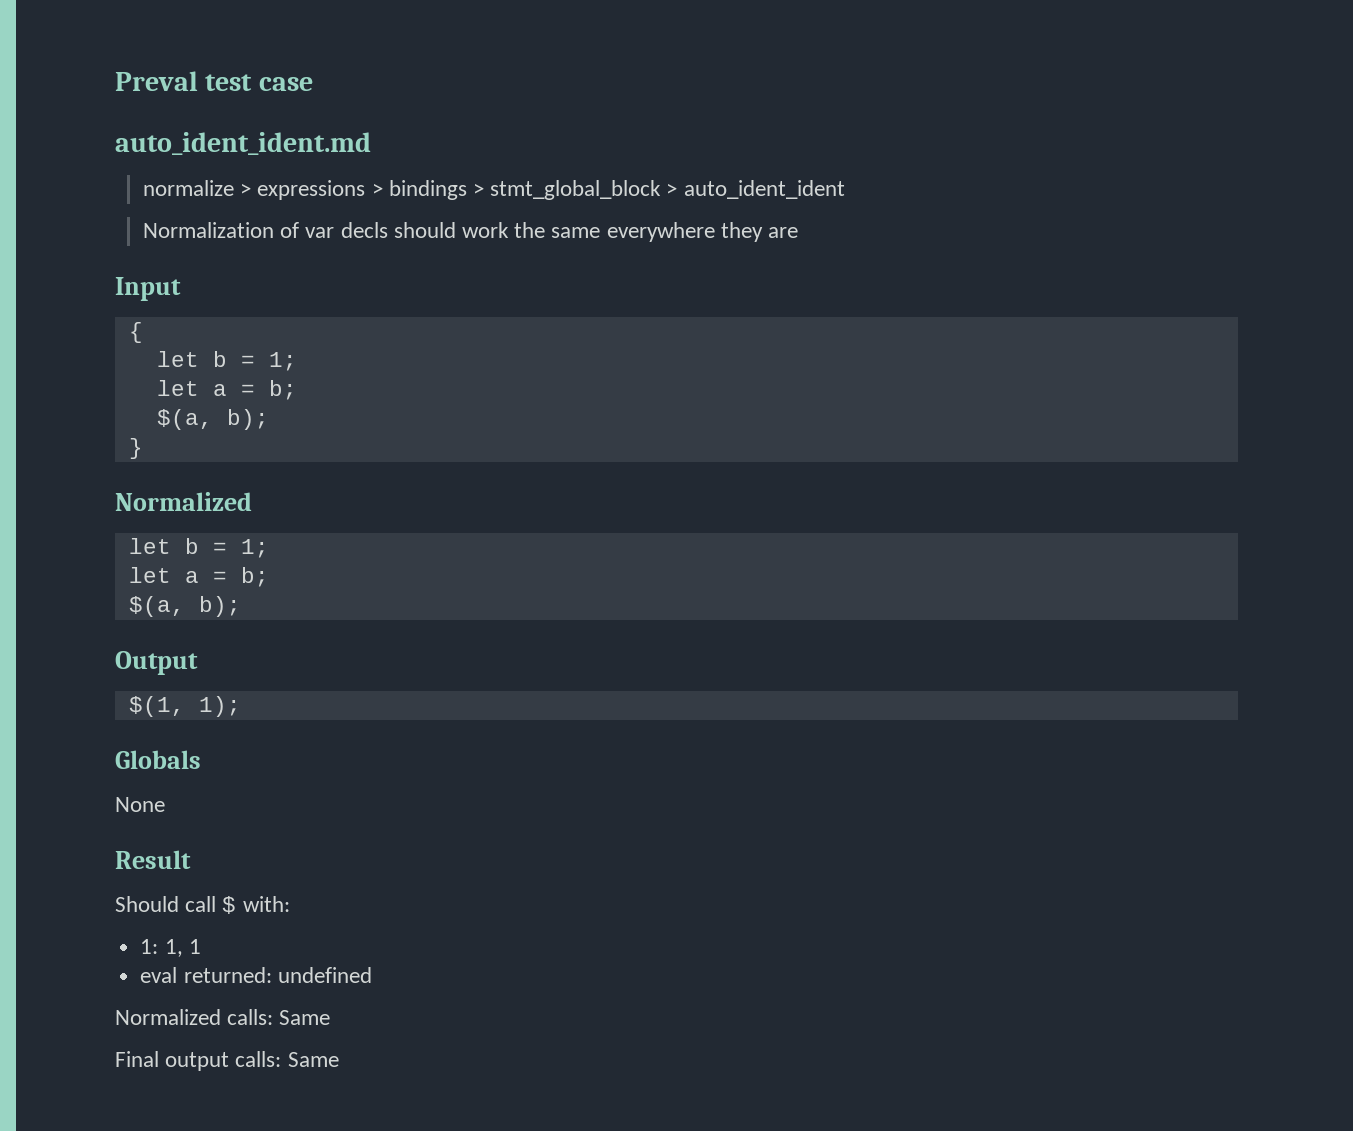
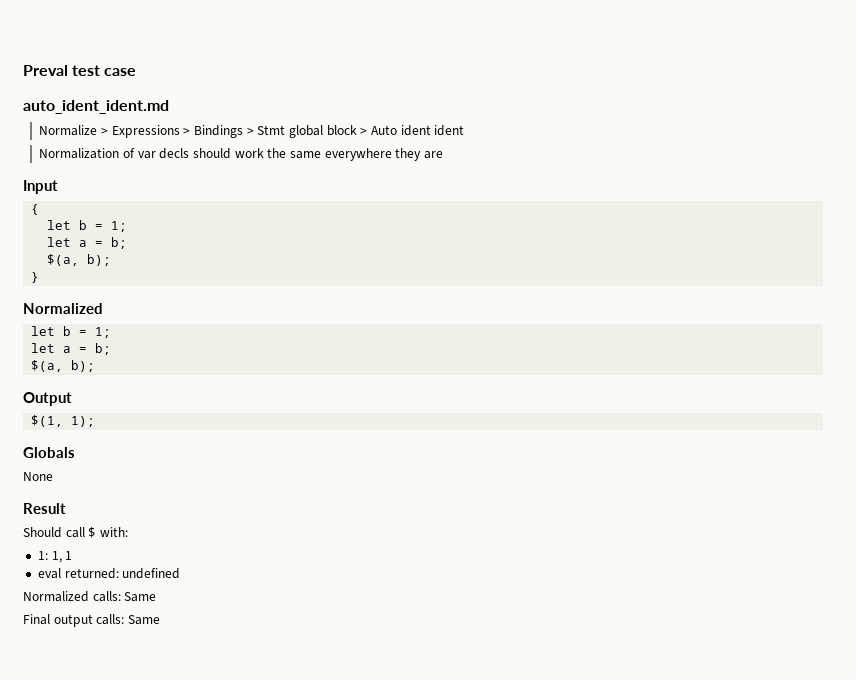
[142,180,845,200] normalize > expressions > bindings > stmt_global_block > auto_ident_ident -> [39,125,465,138] Normalize > Expressions > Bindings > Stmt global block > Auto ident ident

